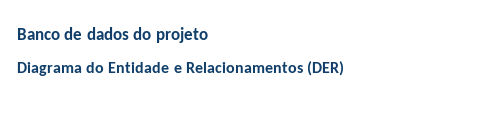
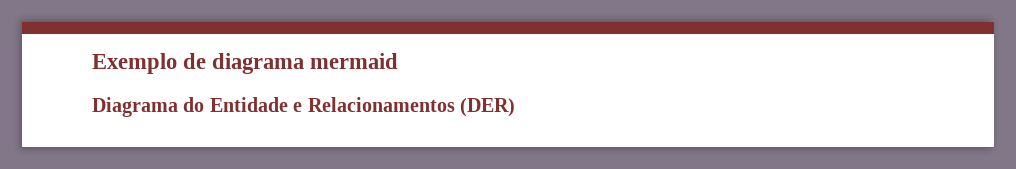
[17,27,208,43] Banco de dados do projeto -> [92,53,399,74] Exemplo de diagrama mermaid

